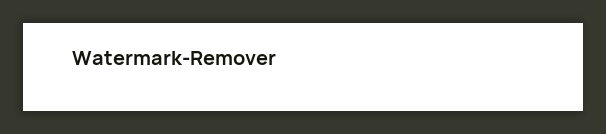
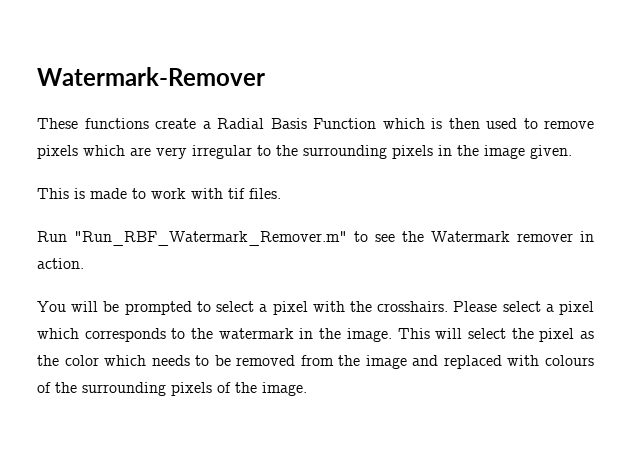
(276, 58) none -> [37,118,594,129] [37,145,572,159] [37,188,281,199] [37,231,594,246] [37,258,84,269] [37,301,594,315] [37,328,594,342] [37,355,595,369] [37,382,307,396] // These functions create a Radial Basis Function which is then used to remove pixels which are very irregular to the surrounding pixels in the image given. // This is made to work with tif files. // Run "Run_RBF_Watermark_Remover.m" to see the Watermark remover in action. // You will be prompted to select a pixel with the crosshairs. Please select a pixel which corresponds to the watermark in the image. This will select the pixel as the color which needs to be removed from the image and replaced with colours of the surrounding pixels of the image.

